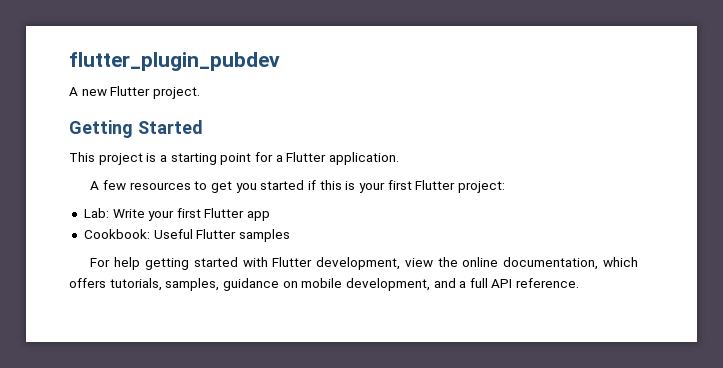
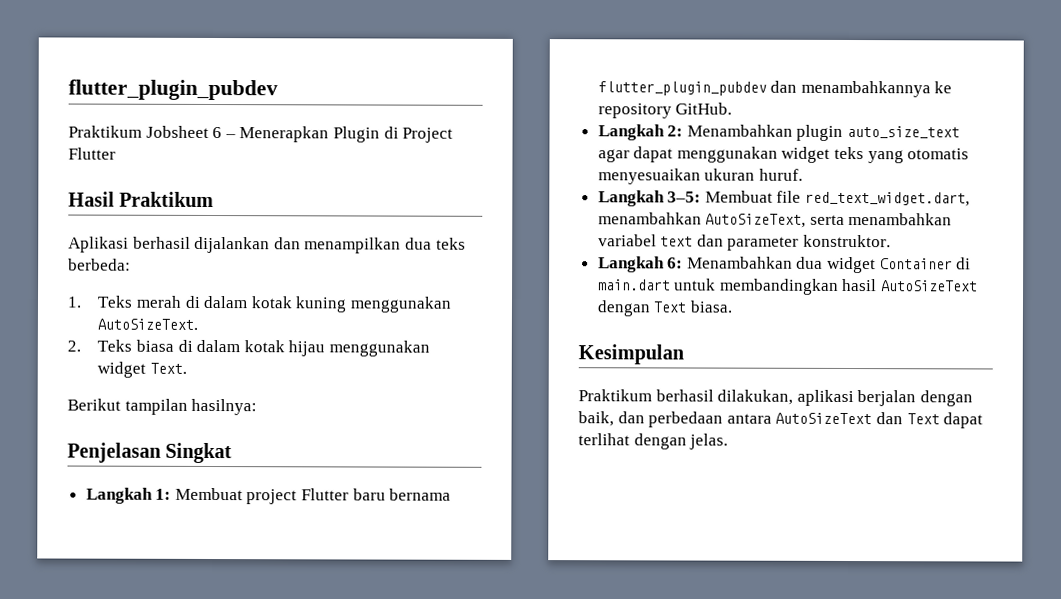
[69,86,200,99] [69,120,203,138] [69,152,399,165] [90,180,505,193] [83,208,271,221] [83,229,290,242] [90,257,638,270] [69,278,580,291] A new Flutter project. // Getting Started // This project is a starting point for a Flutter application. // A few resources to get you started if this is your first Flutter project: // Lab: Write your first Flutter app // Cookbook: Useful Flutter samples // For help getting started with Flutter development, view the online documentation, which offers tutorials, samples, guidance on mobile development, and a full API reference. -> [68,125,454,143] [68,147,116,160] [68,191,215,208] [68,236,466,254] [68,258,131,271] [67,295,453,313] [97,318,199,330] [67,339,431,357] [97,361,188,378] [67,398,258,416] [67,442,233,464] [85,487,452,505] [597,80,953,98] [597,102,733,119] [597,124,961,141] [597,146,970,164] [597,168,803,185] [597,190,971,207] [597,212,953,228] [597,234,892,251] [597,256,972,274] [597,278,979,295] [596,300,732,317] [578,344,684,365] [578,389,973,407] [578,411,984,429] [578,433,729,450] Praktikum Jobsheet 6 – Menerapkan Plugin di Project Flutter // Hasil Praktikum // Aplikasi berhasil dijalankan dan menampilkan dua teks berbeda: // 1. Teks merah di dalam kotak kuning menggunakan AutoSizeText. // 2. Teks biasa di dalam kotak hijau menggunakan widget Text. // Berikut tampilan hasilnya: // Penjelasan Singkat // Langkah 1: Membuat project Flutter baru bernama flutter_plugin_pubdev dan menambahkannya ke repository GitHub. // Langkah 2: Menambahkan plugin auto_size_text agar dapat menggunakan widget teks yang otomatis menyesuaikan ukuran huruf. // Langkah 3–5: Membuat file red_text_widget.dart, menambahkan AutoSizeText, serta menambahkan variabel text dan parameter konstruktor. // Langkah 6: Menambahkan dua widget Container di main.dart untuk membandingkan hasil AutoSizeText dengan Text biasa. // Kesimpulan // Praktikum berhasil dilakukan, aplikasi berjalan dengan baik, dan perbedaan antara AutoSizeText dan Text dapat terlihat dengan jelas.

